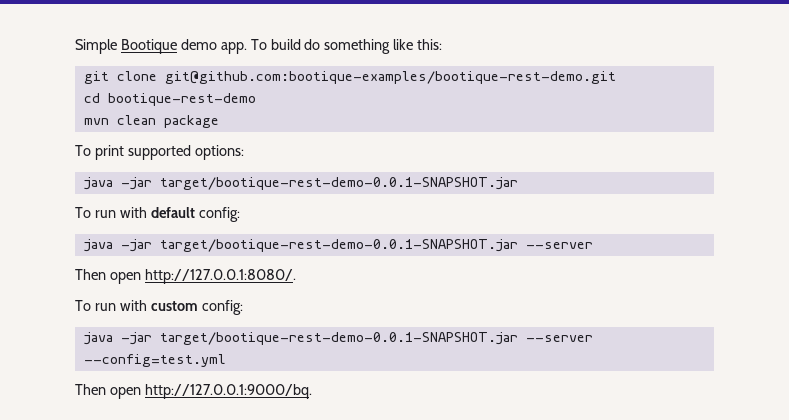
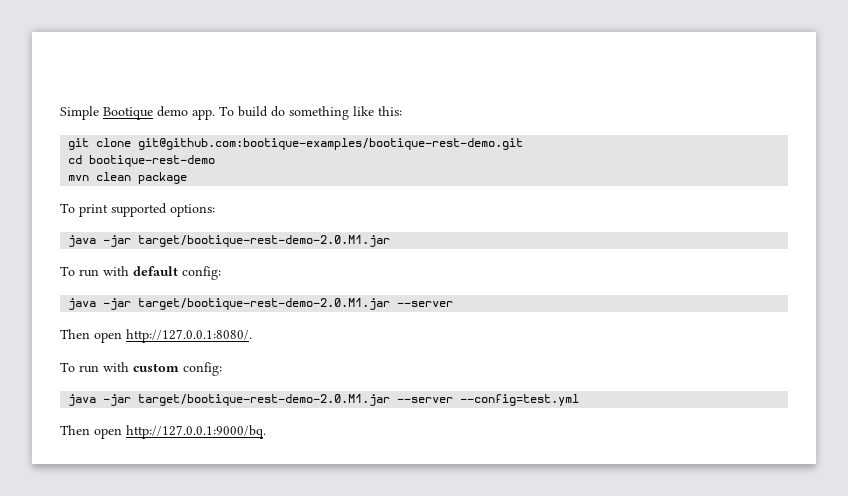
[159,177,518,190] target/bootique-rest-demo-0.0.1-SNAPSHOT.jar -> [138,235,391,247] target/bootique-rest-demo-2.0.M1.jar
[159,239,518,252] target/bootique-rest-demo-0.0.1-SNAPSHOT.jar -> [138,298,391,310] target/bootique-rest-demo-2.0.M1.jar
[159,332,518,345] target/bootique-rest-demo-0.0.1-SNAPSHOT.jar -> [138,394,391,406] target/bootique-rest-demo-2.0.M1.jar

